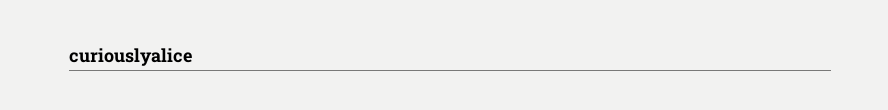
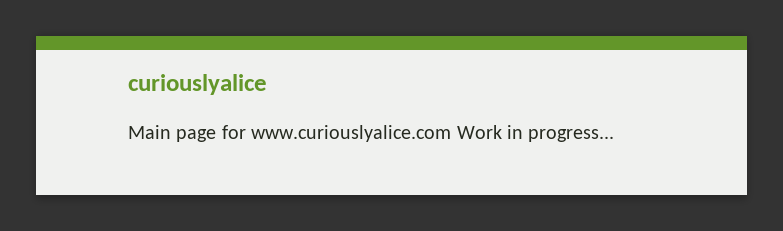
(193, 57) none -> [128,125,615,142] // Main page for www.curiouslyalice.com Work in progress...

